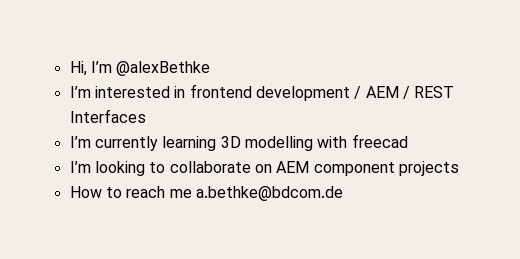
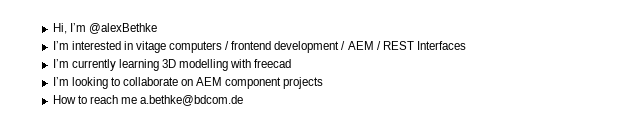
(186, 92) none -> [135,41,230,53] vitage computers /

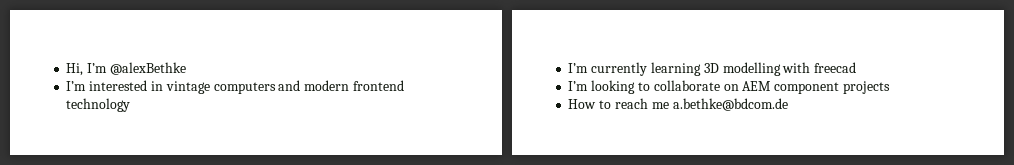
[135,41,466,53] vitage computers / frontend development / AEM / REST Interfaces -> [165,80,404,94] [66,98,131,112] vintage computers and modern frontend technology

